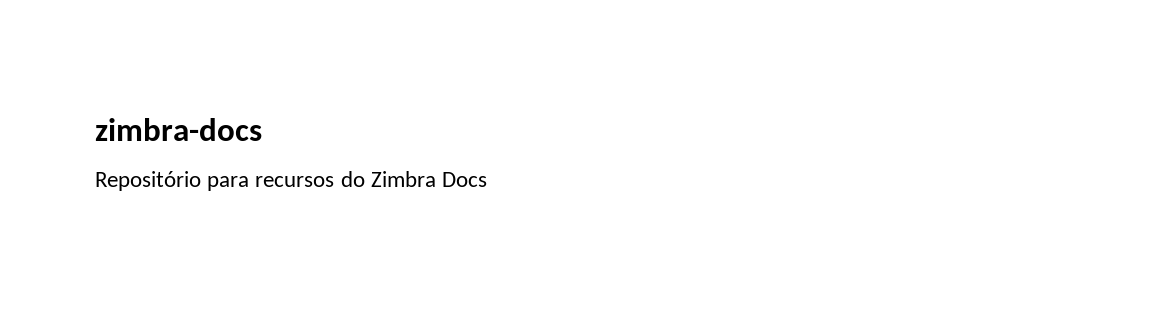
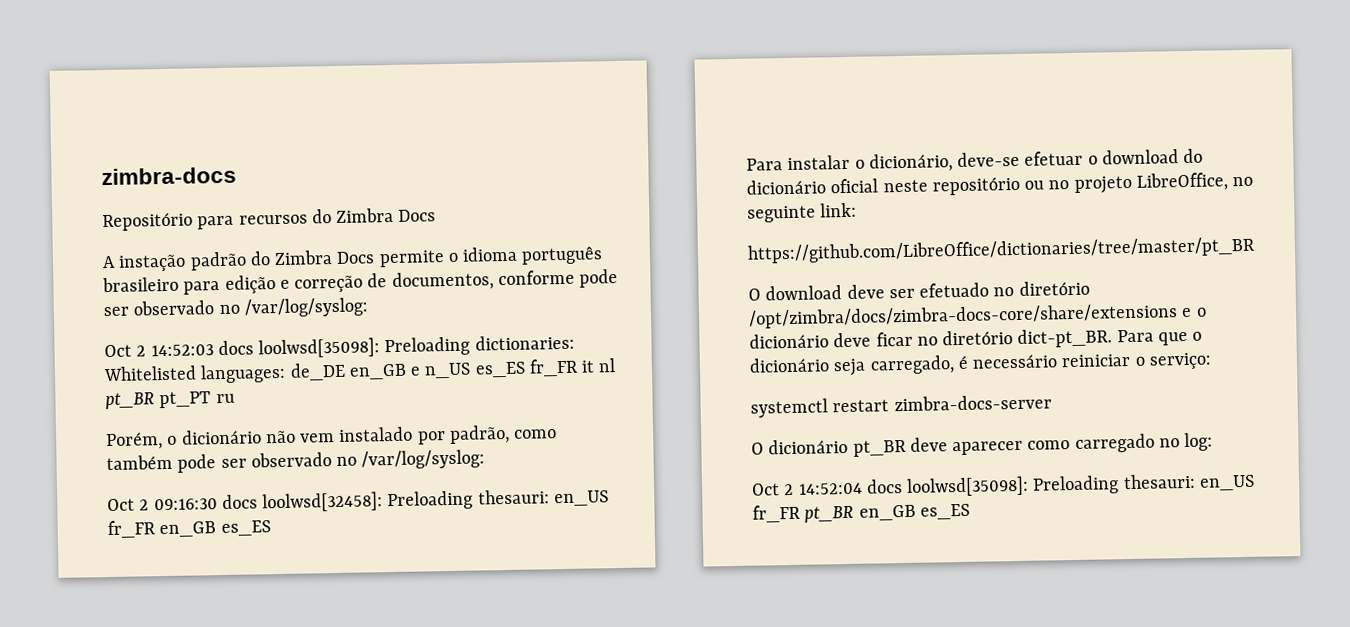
(488, 179) none -> [102,246,604,272] [102,268,619,295] [103,297,368,318] [104,334,575,359] [103,358,617,384] [105,391,235,410] [106,424,558,451] [106,449,486,473] [107,489,609,513] [107,520,271,539] [746,148,1204,173] [746,172,1254,196] [747,202,858,223] [747,236,1256,264] [748,280,1090,301] [748,303,1207,329] [749,328,1203,349] [749,352,1212,377] [750,394,1052,418] [751,432,1214,457] [752,473,1255,497] [752,503,970,523] // A instação padrão do Zimbra Docs permite o idioma português brasileiro para edição e correção de documentos, conforme pode ser observado no /var/log/syslog: // Oct 2 14:52:03 docs loolwsd[35098]: Preloading dictionaries: Whitelisted languages: de_DE en_GB e n_US es_ES fr_FR it nl pt_BR pt_PT ru // Porém, o dicionário não vem instalado por padrão, como também pode ser observado no /var/log/syslog: // Oct 2 09:16:30 docs loolwsd[32458]: Preloading thesauri: en_US fr_FR en_GB es_ES // Para instalar o dicionário, deve-se efetuar o download do dicionário oficial neste repositório ou no projeto LibreOffice, no seguinte link: // https://github.com/LibreOffice/dictionaries/tree/master/pt_BR // O download deve ser efetuado no diretório /opt/zimbra/docs/zimbra-docs-core/share/extensions e o dicionário deve ficar no diretório dict-pt_BR. Para que o dicionário seja carregado, é necessário reiniciar o serviço: // systemctl restart zimbra-docs-server // O dicionário pt_BR deve aparecer como carregado no log: // Oct 2 14:52:04 docs loolwsd[35098]: Preloading thesauri: en_US fr_FR pt_BR en_GB es_ES

